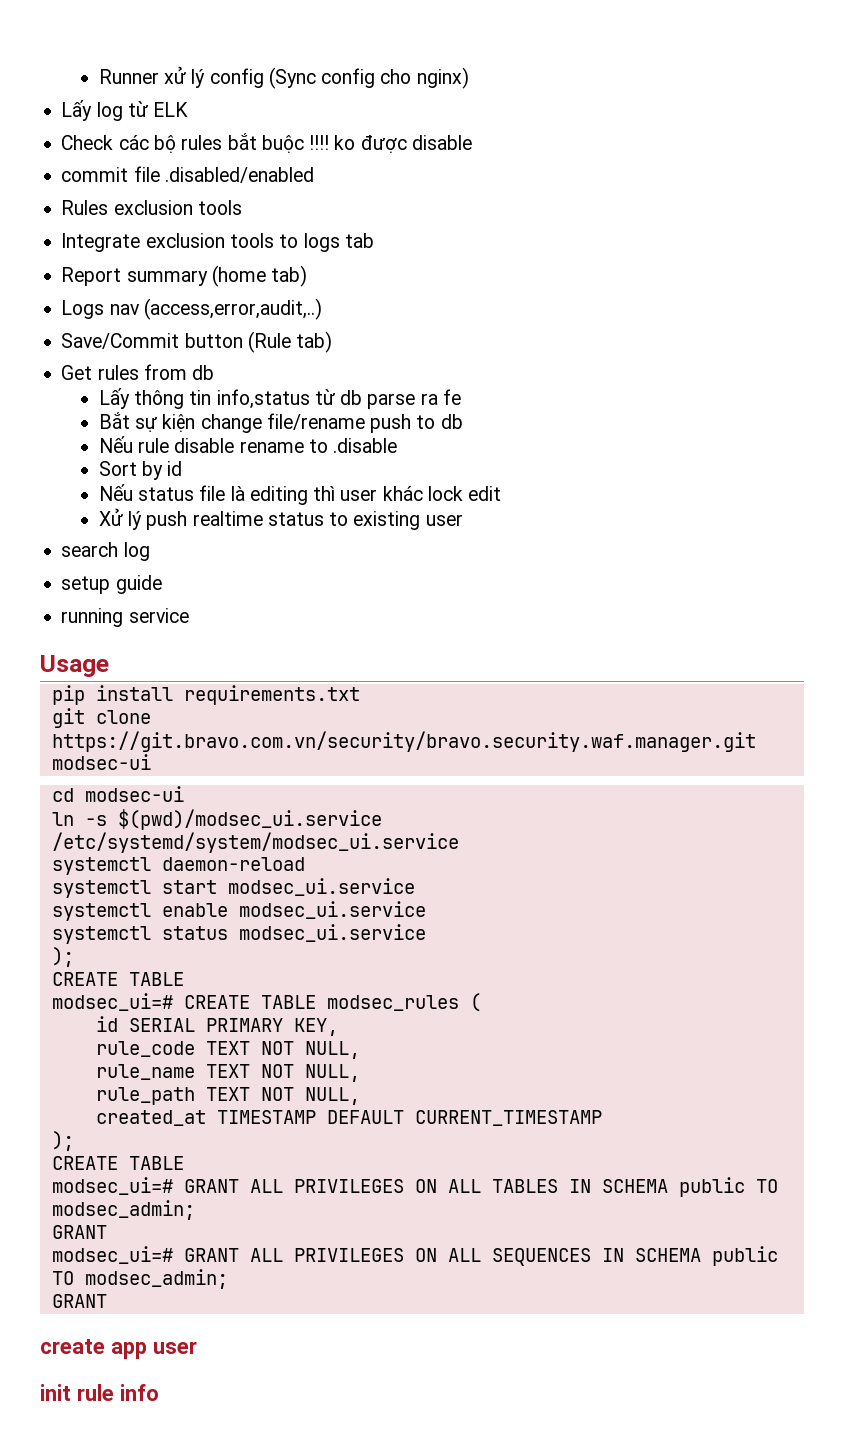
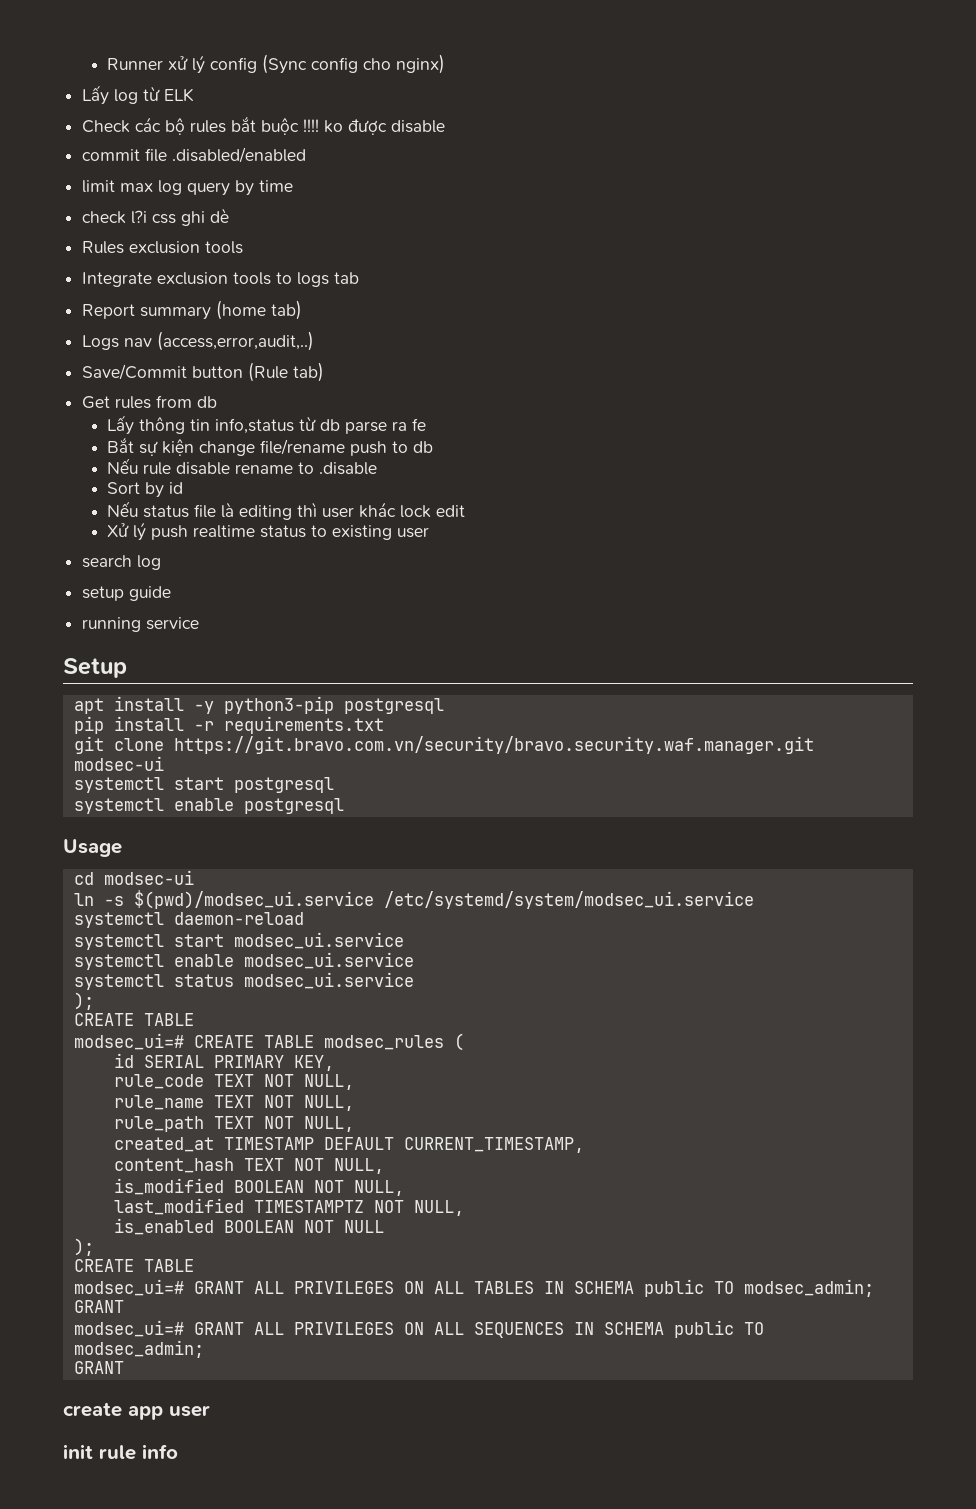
(314, 175) none -> [82,180,294,196] [82,208,230,226] // limit max log query by time // check l?i css ghi dè
[40,655,109,677] Usage -> [63,658,127,678] [73,696,444,714] Setup // apt install -y python3-pip postgresql
(173, 693) none -> [193,721,214,731] -r
(151, 762) none -> [73,777,334,793] [73,798,344,814] [63,839,122,857] // systemctl start postgresql // systemctl enable postgresql // Usage
[414,1110,602,1126] CURRENT_TIMESTAMP -> [403,1137,584,1153] [113,1158,384,1174] [113,1178,404,1196] [113,1198,464,1216] [113,1218,384,1235] CURRENT_TIMESTAMP, // content_hash TEXT NOT NULL, // is_modified BOOLEAN NOT NULL, // last_modified TIMESTAMPTZ NOT NULL, // is_enabled BOOLEAN NOT NULL

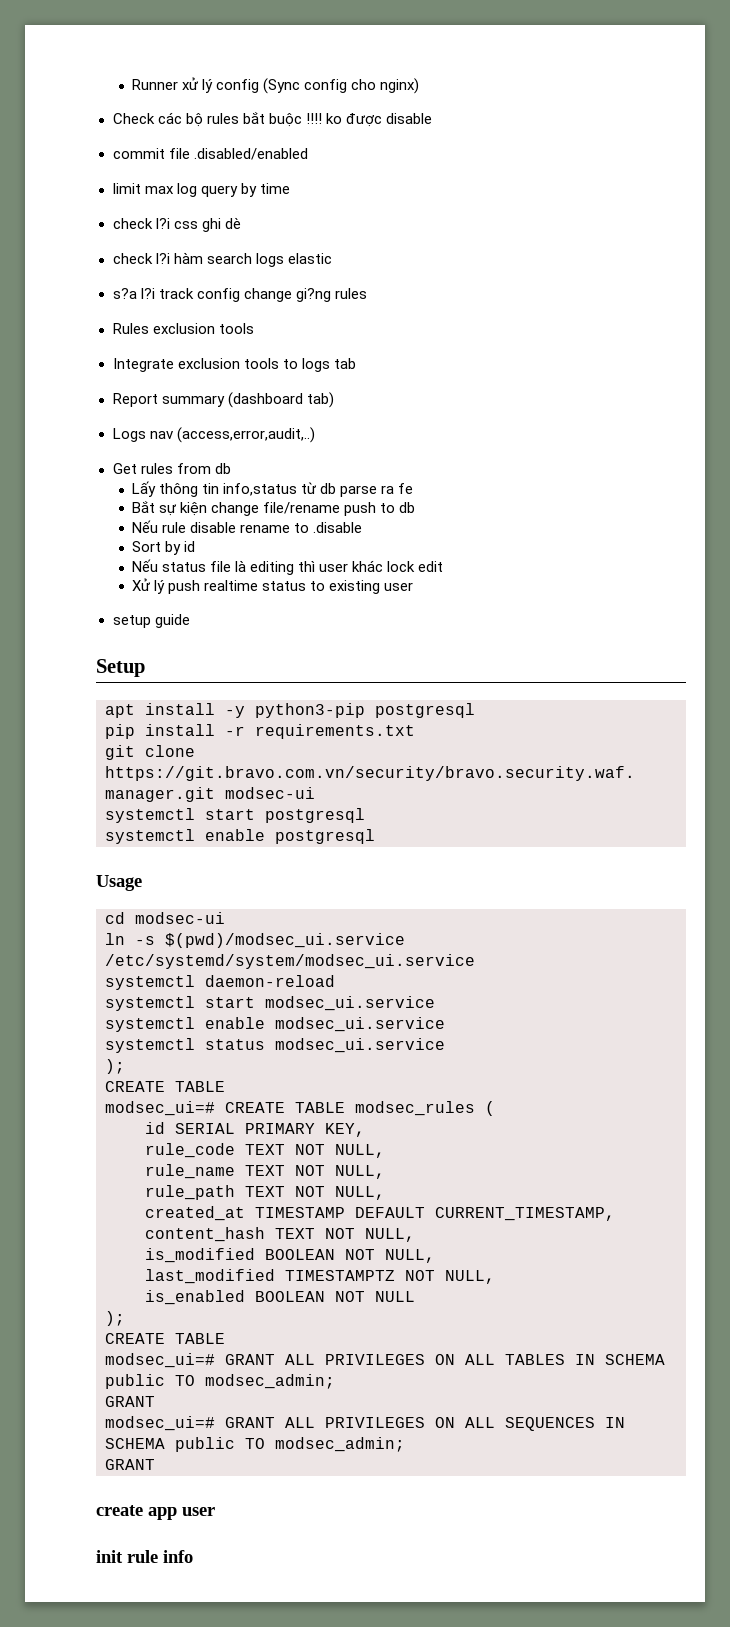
[82,85,195,105] // Lấy log từ ELK -> (420, 86) none
(230, 215) none -> [112,252,332,267] [112,288,367,302] // check l?i hàm search logs elastic // s?a l?i track config change gi?ng rules
[216,300,267,320] (home -> [227,392,303,408] (dashboard
[82,362,325,382] // Save/Commit button (Rule tab) -> (315, 435) none
[82,555,162,570] // search log -> (414, 586) none
[82,617,200,632] // running service -> (190, 621) none

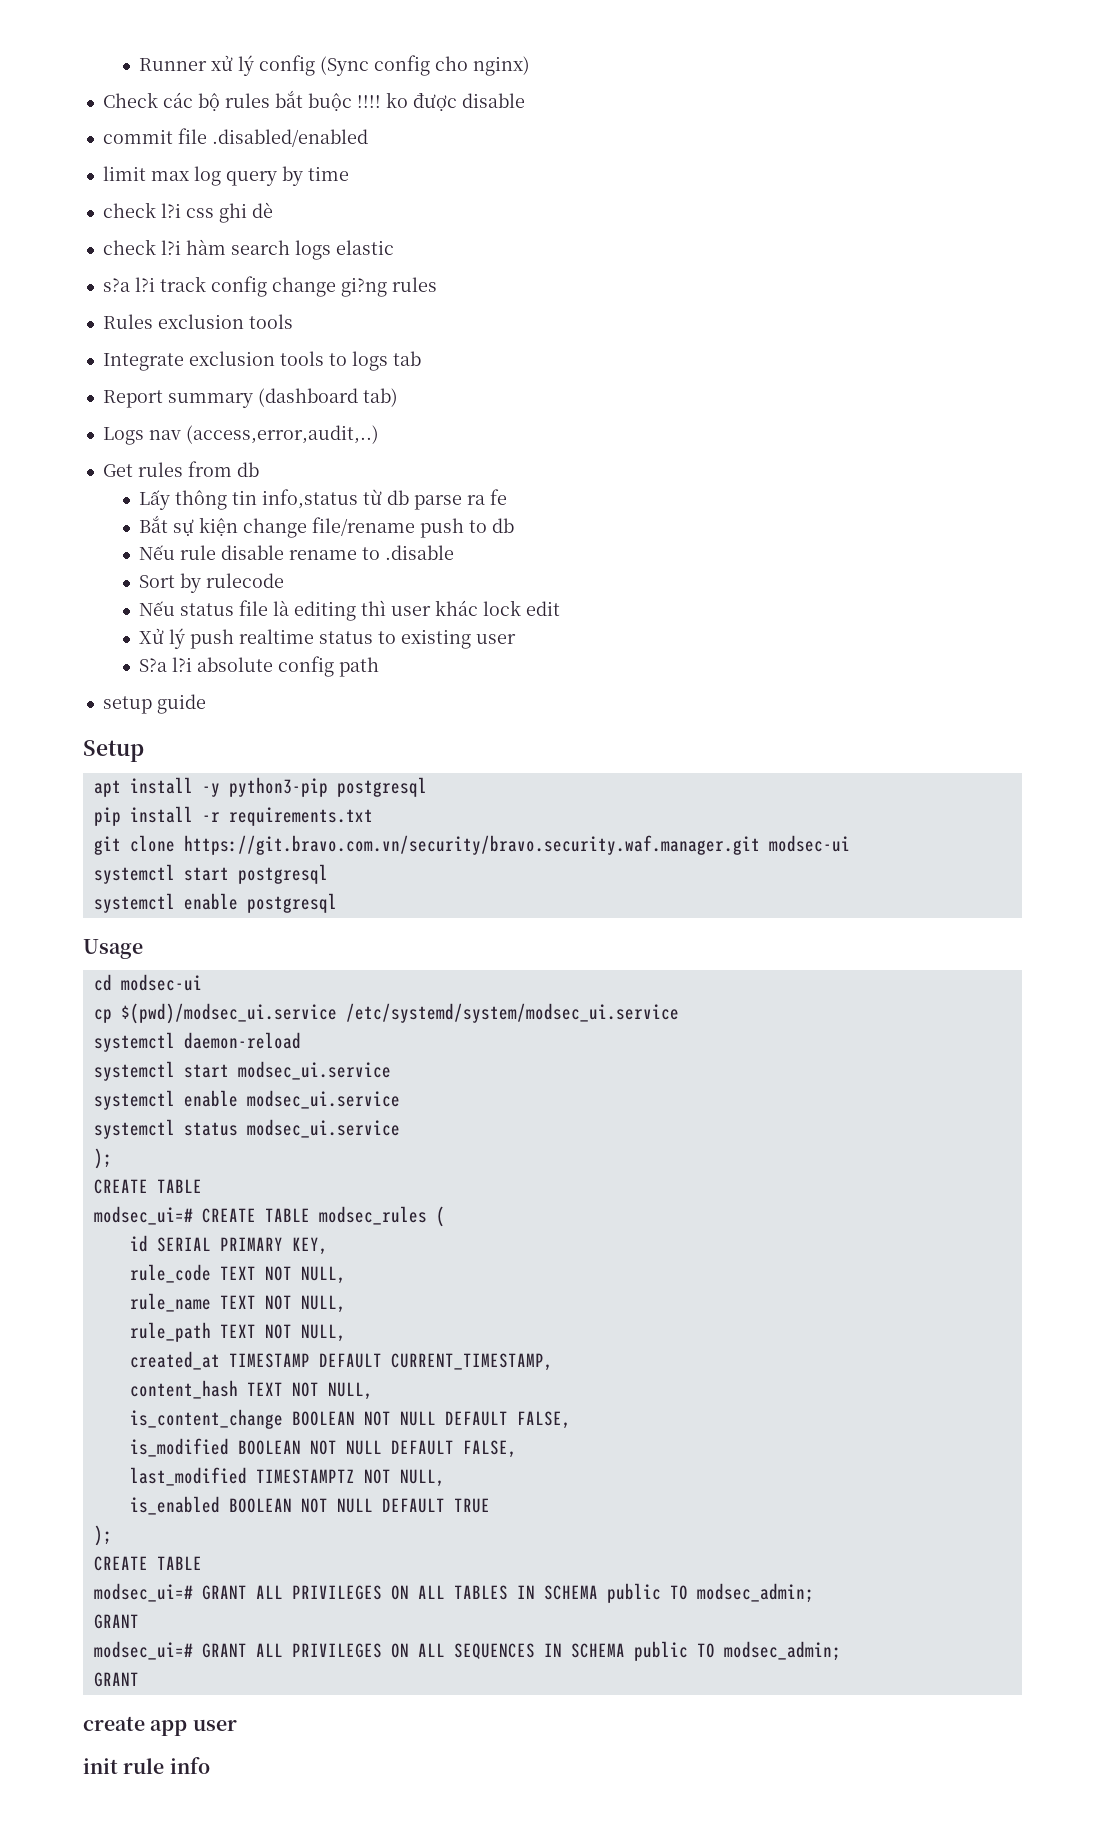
[184,541,196,552] id -> [205,573,284,588] rulecode
(414, 586) none -> [138,656,379,677] // S?a l?i absolute config path
[105,933,155,945] ln -s -> [93,1009,112,1023] cp
(415, 1235) none -> [129,1409,571,1429] // is_content_change BOOLEAN NOT NULL DEFAULT FALSE,
[385,1249,435,1263] NULL, -> [345,1440,517,1458] NULL DEFAULT FALSE,
(415, 1296) none -> [381,1498,490,1513] DEFAULT TRUE

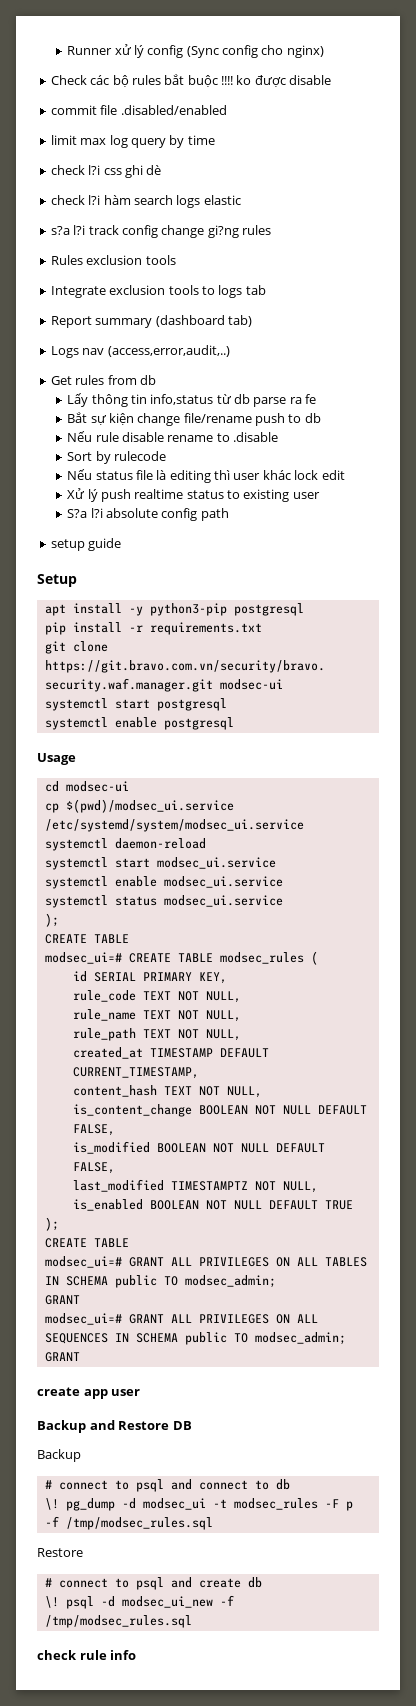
[83,1758,118,1774] init -> [37,1420,192,1433] [37,1449,81,1462] [44,1479,290,1492] [44,1498,353,1511] [44,1516,213,1530] [37,1548,83,1557] [44,1577,262,1590] [44,1595,234,1609] [44,1615,192,1628] [37,1650,77,1660] Backup and Restore DB // Backup // # connect to psql and connect to db // \! pg_dump -d modsec_ui -t modsec_rules -F p -f /tmp/modsec_rules.sql // Restore // # connect to psql and create db // \! psql -d modsec_ui_new -f /tmp/modsec_rules.sql // check

